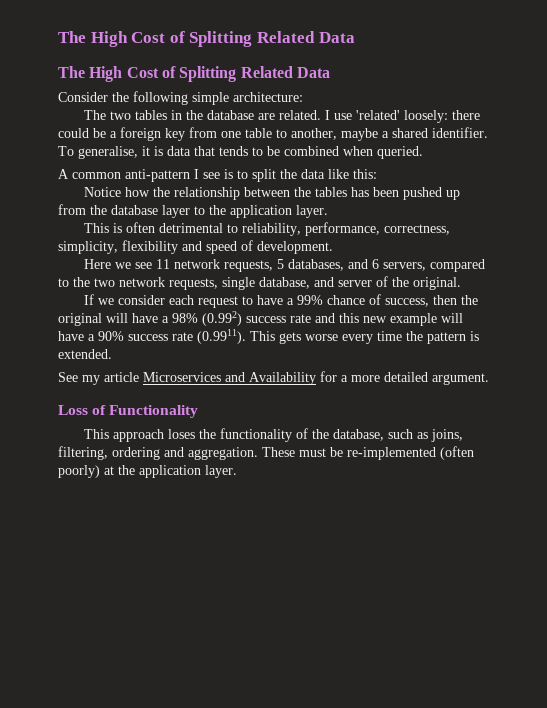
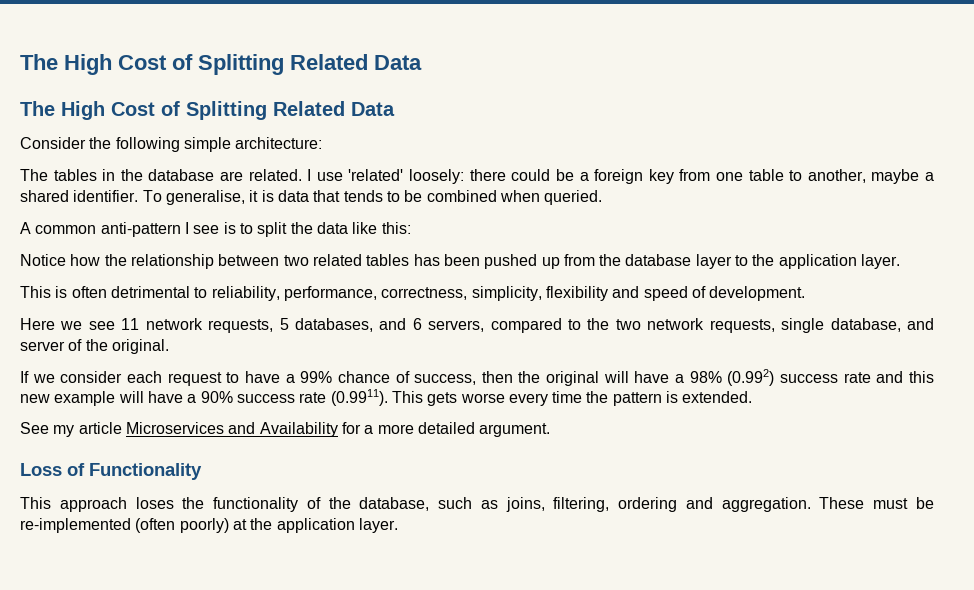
[109,111,131,120] two -> (48, 175) none
[293,187,311,197] the -> [283,254,362,266] two related

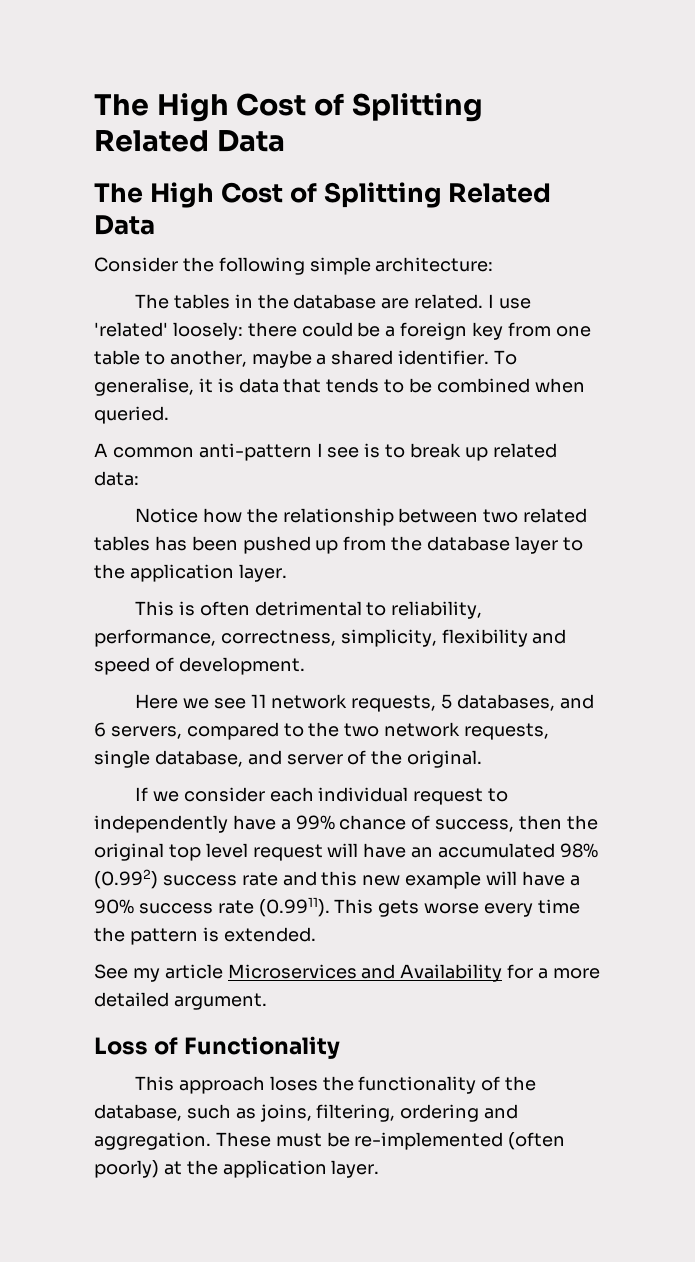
[257,222,411,237] split the data like this: -> [410,443,557,461] [94,471,139,486] break up related data:
(162, 377) none -> [318,787,409,802] individual
(240, 377) none -> [94,815,228,833] independently
[603,371,685,383] will have a -> [168,843,556,861] top level request will have an accumulated

